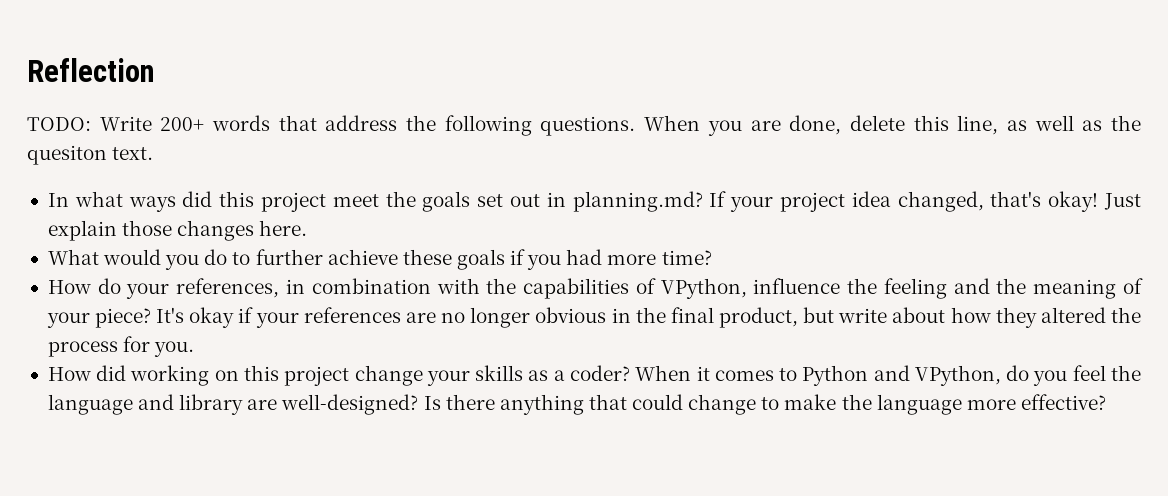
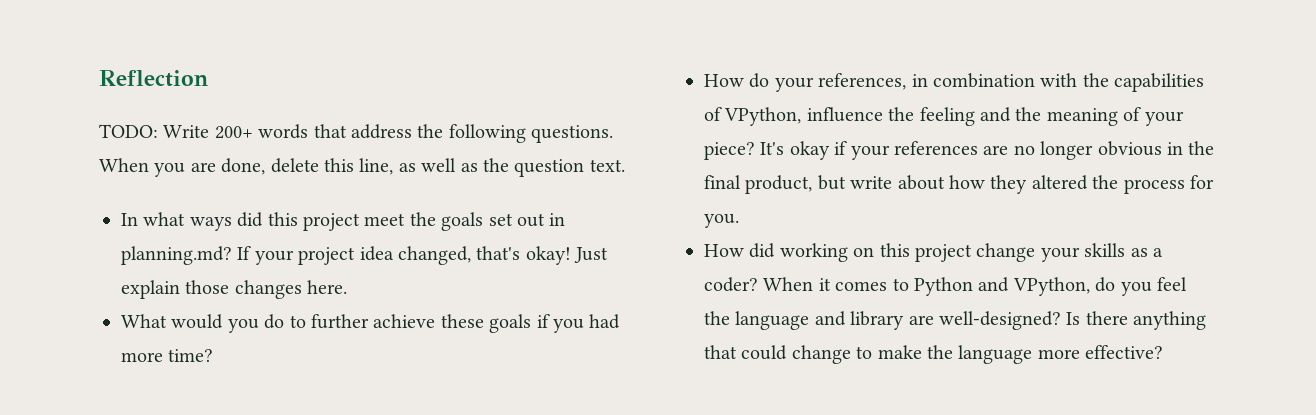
[27,145,107,165] quesiton -> [514,159,585,177] question

